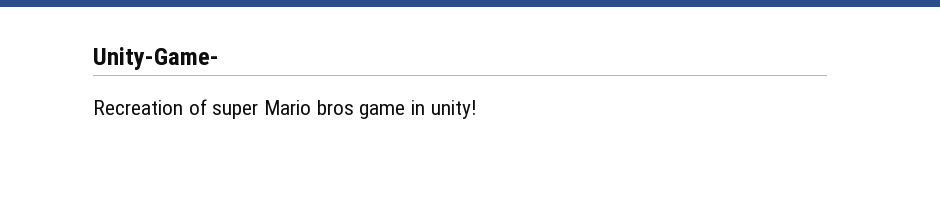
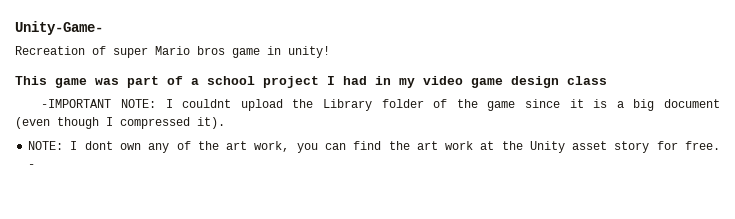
(477, 109) none -> [15,76,607,88] [41,99,720,111] [15,117,225,129] [28,141,720,153] [28,164,36,168] // This game was part of a school project I had in my video game design class // -IMPORTANT NOTE: I couldnt upload the Library folder of the game since it is a big document (even though I compressed it). // NOTE: I dont own any of the art work, you can find the art work at the Unity asset story for free. -

